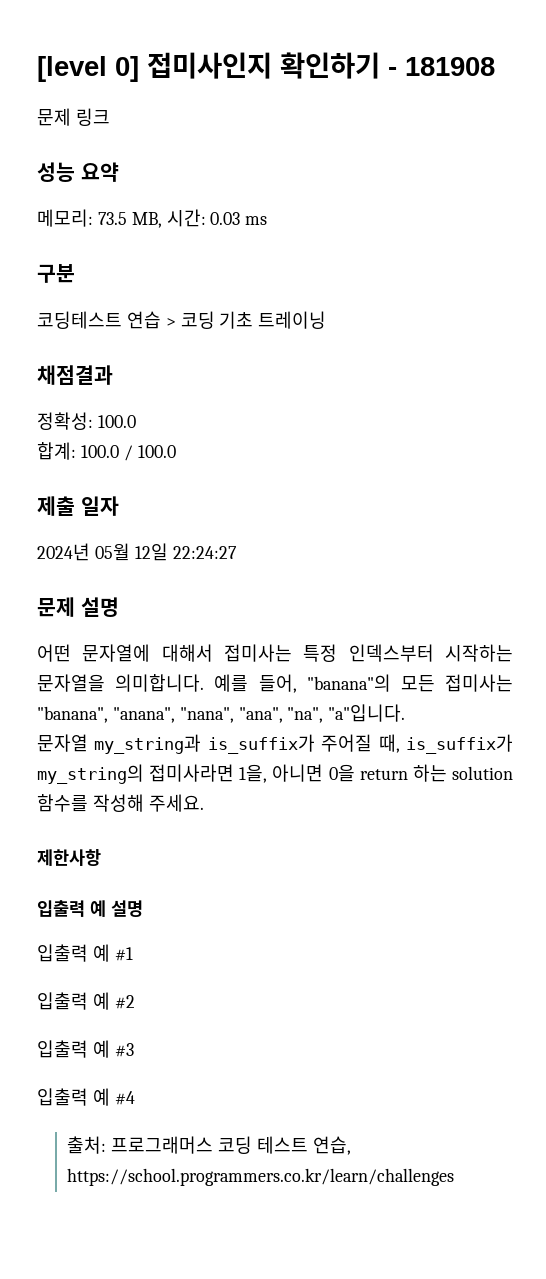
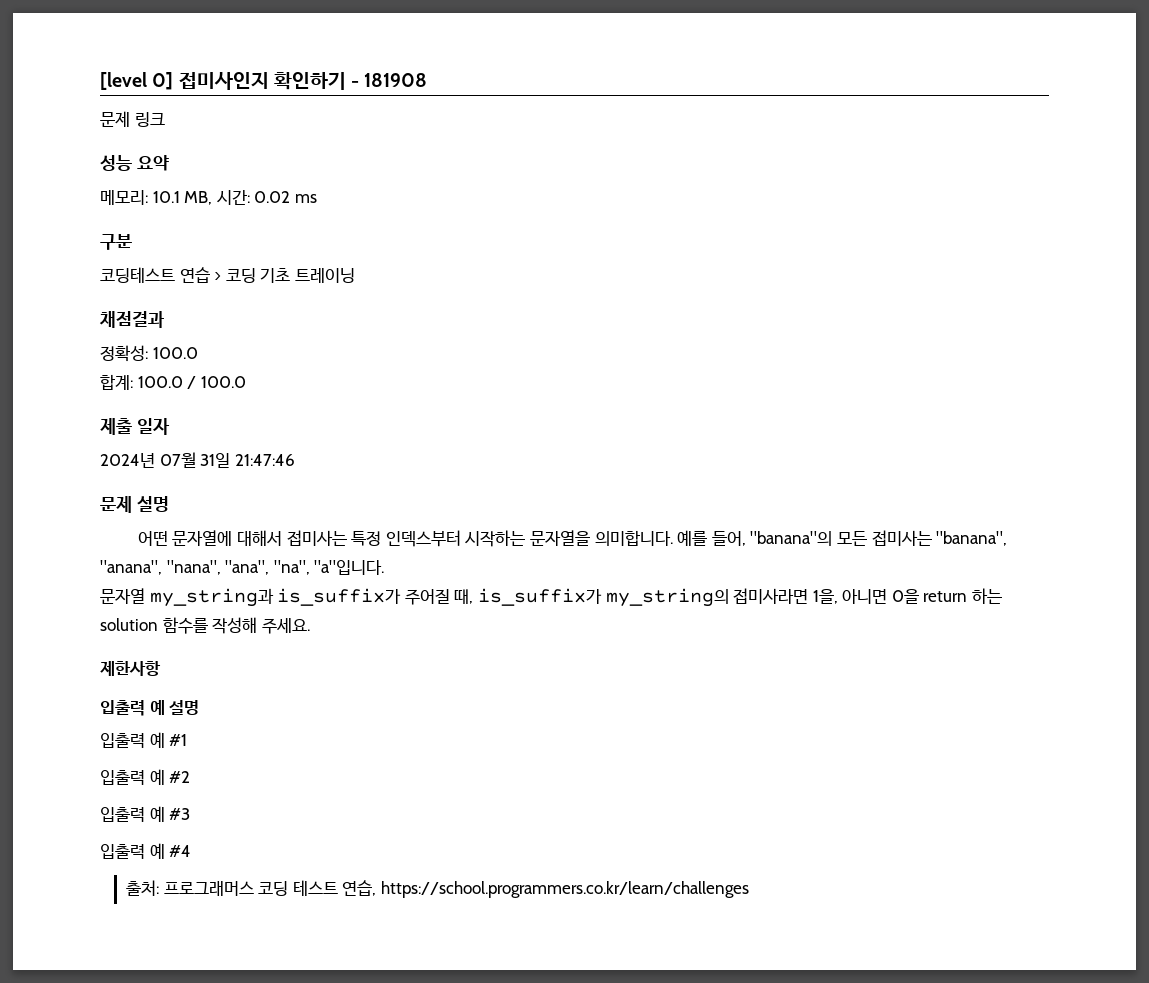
[97,212,127,225] 73.5 -> [152,191,180,203] 10.1
[210,212,241,225] 0.03 -> [254,191,291,203] 0.02
[94,543,237,561] 05월 12일 22:24:27 -> [159,452,295,468] 07월 31일 21:47:46

